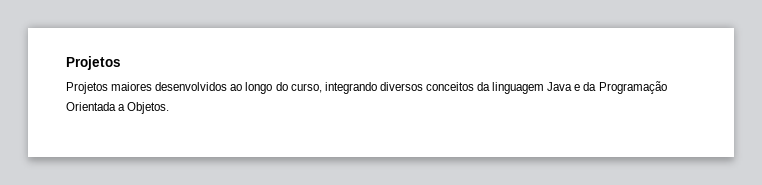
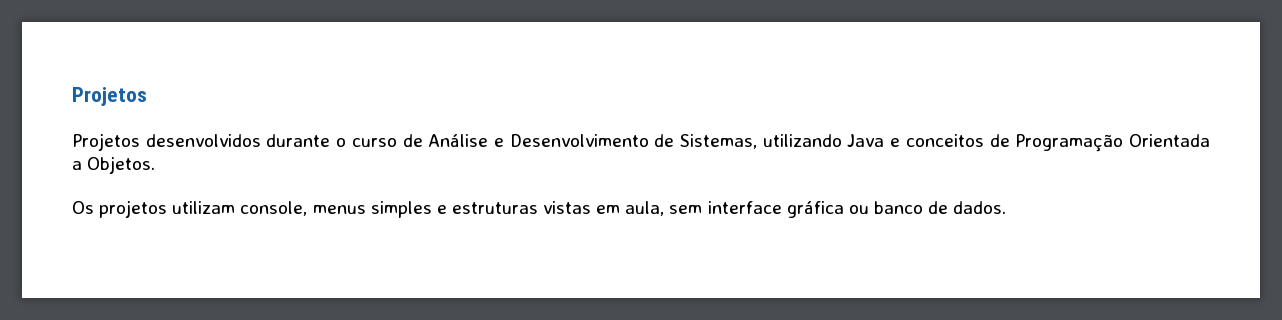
[111,81,667,94] [66,102,170,114] maiores desenvolvidos ao longo do curso, integrando diversos conceitos da linguagem Java e da Programação Orientada a Objetos. -> [145,134,1211,152] [72,156,156,174] [72,200,1007,218] desenvolvidos durante o curso de Análise e Desenvolvimento de Sistemas, utilizando Java e conceitos de Programação Orientada a Objetos. // Os projetos utilizam console, menus simples e estruturas vistas em aula, sem interface gráfica ou banco de dados.

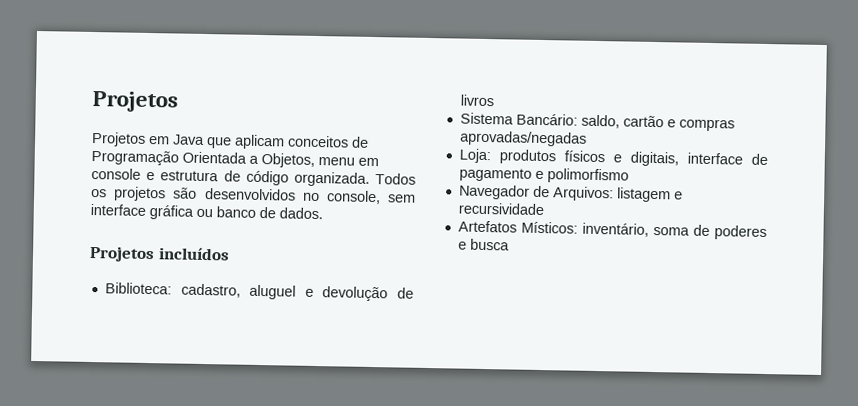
[145,134,901,149] desenvolvidos durante o curso de Análise e Desenvolvimento de Sistemas, utilizando Java e -> [149,134,285,150] em Java que aplicam
[87,156,156,174] [72,200,665,218] Objetos. // Os projetos utilizam console, menus simples e estruturas vistas em aula, -> [261,153,379,168] [91,167,416,187] [91,186,381,205] Objetos, menu em console e estrutura de código organizada. Todos os projetos são desenvolvidos no console,
(1007, 207) none -> [89,245,230,263] [104,282,415,302] [459,94,494,107] [459,112,735,132] [459,130,587,147] [458,148,768,167] [458,167,629,184] [458,184,683,203] [457,202,544,216] [457,220,767,241] [457,238,510,251] // Projetos incluídos // Biblioteca: cadastro, aluguel e devolução de livros // Sistema Bancário: saldo, cartão e compras aprovadas/negadas // Loja: produtos físicos e digitais, interface de pagamento e polimorfismo // Navegador de Arquivos: listagem e recursividade // Artefatos Místicos: inventário, soma de poderes e busca

